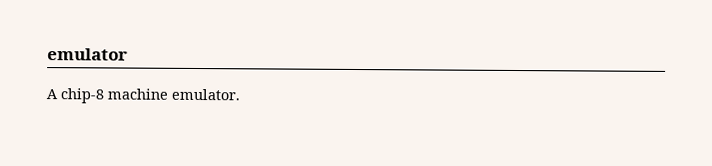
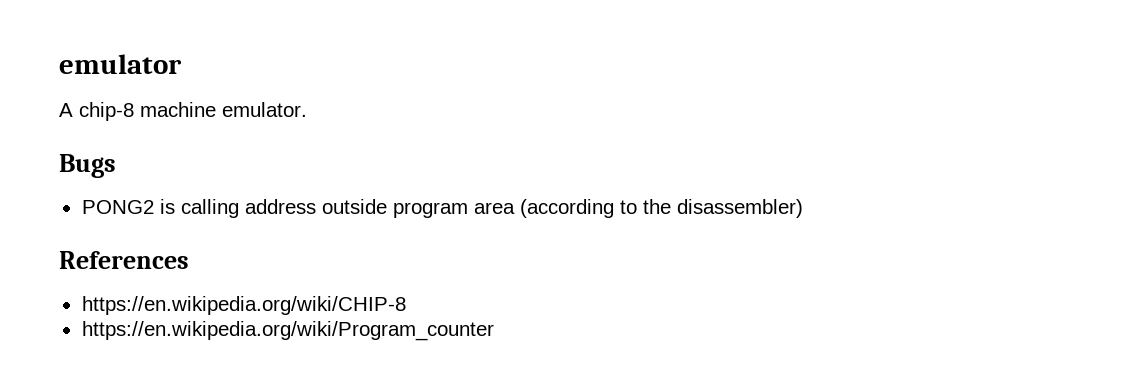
(240, 94) none -> [59,154,116,178] [81,199,803,218] [59,251,189,269] [81,296,406,315] [81,321,494,341] // Bugs // PONG2 is calling address outside program area (according to the disassembler) // References // https://en.wikipedia.org/wiki/CHIP-8 // https://en.wikipedia.org/wiki/Program_counter

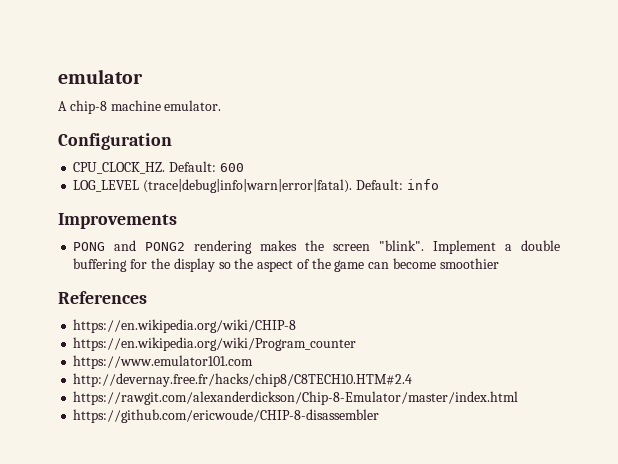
[59,154,116,178] [81,199,803,218] Bugs // PONG2 is calling address outside program area (according to the disassembler) -> [58,133,172,150] [73,161,244,174] [73,179,439,193] [58,213,177,229] [73,240,560,254] [73,258,499,272] Configuration // CPU_CLOCK_HZ. Default: 600 // LOG_LEVEL (trace|debug|info|warn|error|fatal). Default: info // Improvements // PONG and PONG2 rendering makes the screen "blink". Implement a double buffering for the display so the aspect of the game can become smoothier
(494, 331) none -> [73,355,254,369] [73,373,413,387] [73,391,519,405] [73,409,380,423] // https://www.emulator101.com // http://devernay.free.fr/hacks/chip8/C8TECH10.HTM#2.4 // https://rawgit.com/alexanderdickson/Chip-8-Emulator/master/index.html // https://github.com/ericwoude/CHIP-8-disassembler

